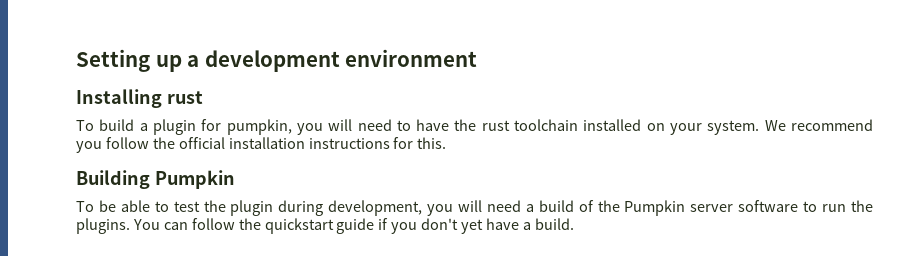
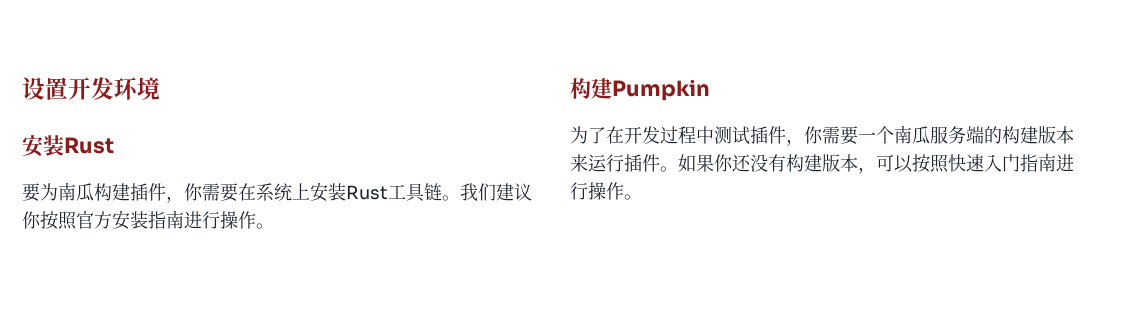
[76,49,478,72] [76,89,203,108] [76,119,873,135] [76,137,447,153] [76,170,235,189] [76,200,874,216] [76,218,574,234] Setting up a development environment // Installing rust // To build a plugin for pumpkin, you will need to have the rust toolchain installed on your system. We recommend you follow the official installation instructions for this. // Building Pumpkin // To be able to test the plugin during development, you will need a build of the Pumpkin server software to run the plugins. You can follow the quickstart guide if you don't yet have a build. -> [22,77,160,100] [22,135,114,157] [22,182,532,203] [22,210,274,230] [570,78,710,101] [570,125,1074,146] [570,153,1074,174] [570,182,642,200] 设置开发环境 // 安装Rust // 要为南瓜构建插件，你需要在系统上安装Rust工具链。我们建议你按照官方安装指南进行操作。 // 构建Pumpkin // 为了在开发过程中测试插件，你需要一个南瓜服务端的构建版本来运行插件。如果你还没有构建版本，可以按照快速入门指南进行操作。

